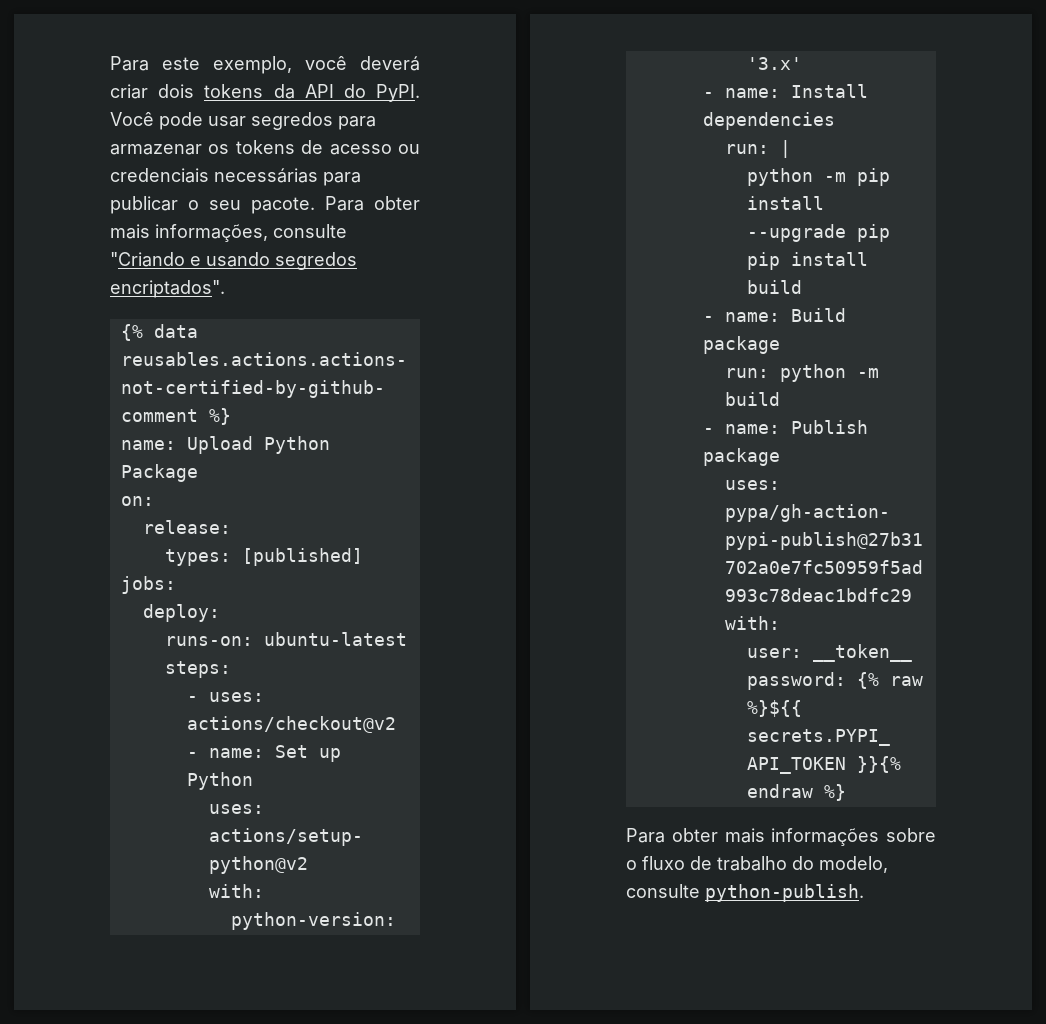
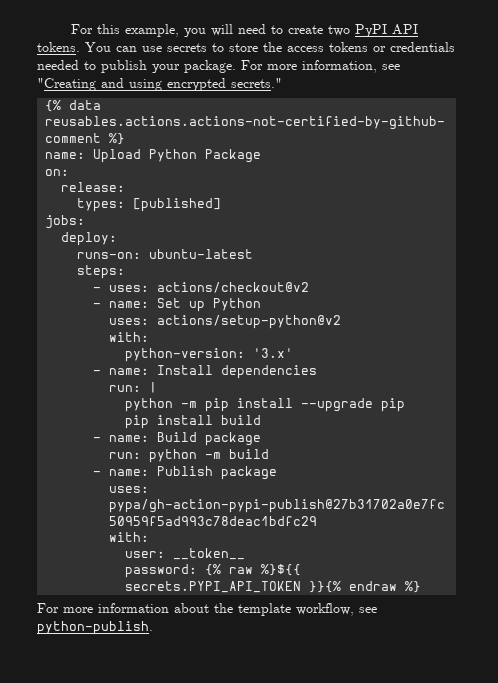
[110,56,420,74] [110,84,420,102] [110,112,376,130] [110,140,420,155] [110,168,361,186] [110,196,420,214] [110,224,347,242] [110,252,357,270] [110,280,225,298] Para este exemplo, você deverá criar dois tokens da API do PyPI. Você pode usar segredos para armazenar os tokens de acesso ou credenciais necessárias para publicar o seu pacote. Para obter mais informações, consulte "Criando e usando segredos encriptados". -> [71,24,419,37] [37,42,455,52] [37,60,400,73] [37,78,282,91] For this example, you will need to create two PyPI API tokens. You can use secrets to store the access tokens or credentials needed to publish your package. For more information, see "Creating and using encrypted secrets."
[626,828,936,846] [626,856,888,873] [626,884,700,898] Para obter mais informações sobre o fluxo de trabalho do modelo, consulte -> [37,603,377,616] For more information about the template workflow, see

